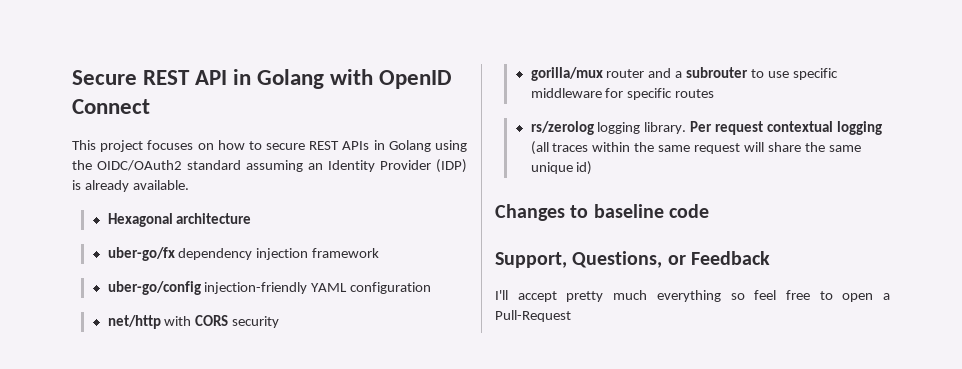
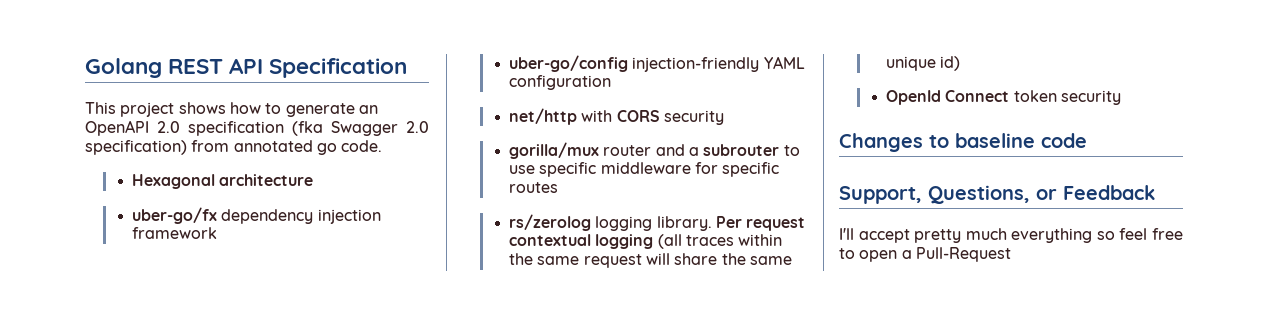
[72,70,137,85] Secure -> [85,58,162,78] Golang
[233,69,453,89] [72,99,150,114] [72,140,468,152] [72,159,467,173] [72,180,189,192] in Golang with OpenID Connect // This project focuses on how to secure REST APIs in Golang using the OIDC/OAuth2 standard assuming an Identity Provider (IDP) is already available. -> [269,58,408,78] [85,102,378,117] [85,120,429,136] [85,140,383,155] Specification // This project shows how to generate an OpenAPI 2.0 specification (fka Swagger 2.0 specification) from annotated go code.
(593, 168) none -> [885,90,1121,105] // OpenId Connect token security

